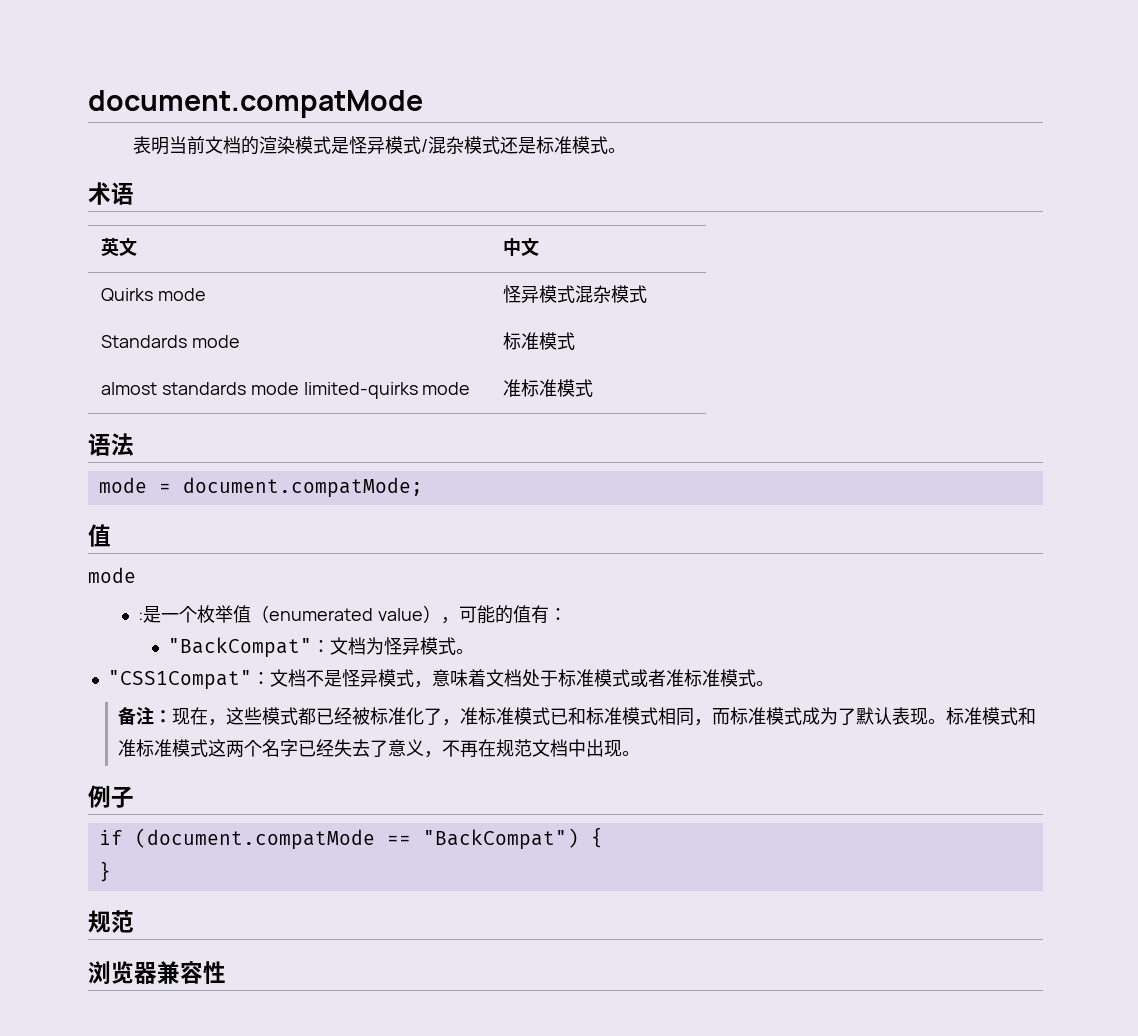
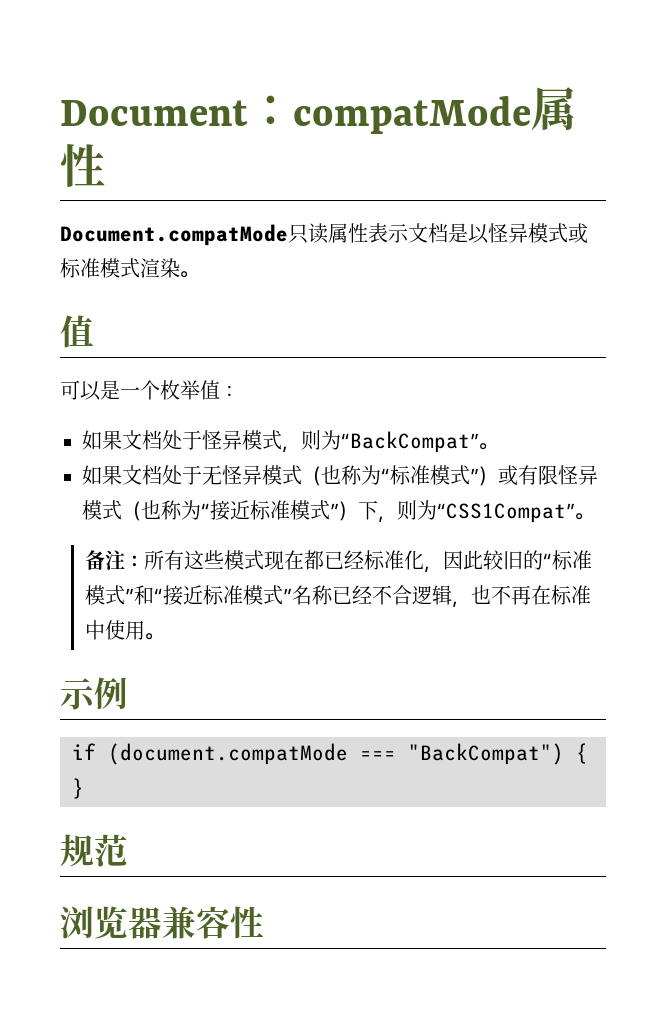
[88,90,423,118] [132,136,626,155] [88,182,134,205] [100,237,137,256] [502,238,539,256] [100,288,206,302] [502,285,647,303] [100,335,240,348] [502,332,575,350] [100,382,471,399] [502,379,593,397] [88,433,134,456] [98,477,423,498] document.compatMode // 表明当前文档的渲染模式是怪异模式/混杂模式还是标准模式。 // 术语 // 英文 | 中文 // Quirks mode | 怪异模式混杂模式 // Standards mode | 标准模式 // almost standards mode limited-quirks mode | 准标准模式 // 语法 // mode = document.compatMode; -> [60,87,576,134] [60,144,105,187] [60,223,588,246] [60,258,199,278] Document：compatMode属性 // Document.compatMode只读属性表示文档是以怪异模式或标准模式渲染。
[88,567,136,583] [137,612,143,621] mode // : -> [60,380,101,401] 可以
[250,605,567,624] [167,637,474,658] [107,669,756,690] （enumerated value），可能的值有： // "BackCompat"：文档为怪异模式。 // "CSS1Compat"：文档不是怪异模式，意味着文档处于标准模式或者准标准模式 -> [220,385,239,398] [82,430,498,453] [82,465,598,486] [82,500,575,523] ： // 如果文档处于怪异模式，则为“BackCompat”。 // 如果文档处于无怪异模式（也称为“标准模式”）或有限怪异模式（也称为“接近标准模式”）下，则为“CSS1Compat”
[171,707,226,726] 现在， -> [143,550,184,570] 所有
[297,707,1036,726] [117,739,640,758] 都已经被标准化了，准标准模式已和标准模式相同，而标准模式成为了默认表现。标准模式和准标准模式这两个名字已经失去了意义，不再在规范文档中出现。 // -> [263,550,592,573] [84,585,591,608] [84,620,164,640] [60,678,96,710] 现在都已经标准化，因此较旧的“标准模式”和“接近标准模式”名称已经不合逻辑，也不再在标准中使用。 // 示
[111,786,134,808] 子 -> (128, 693) none
[386,835,411,845] == -> [360,751,396,760] ===

